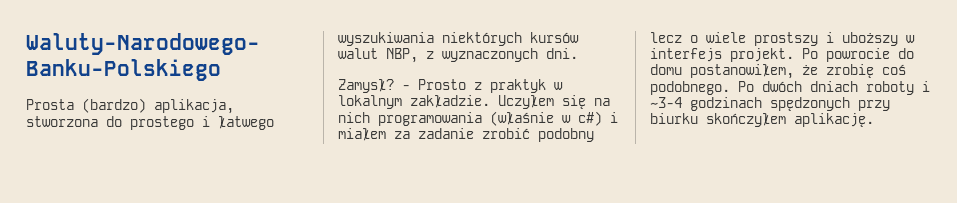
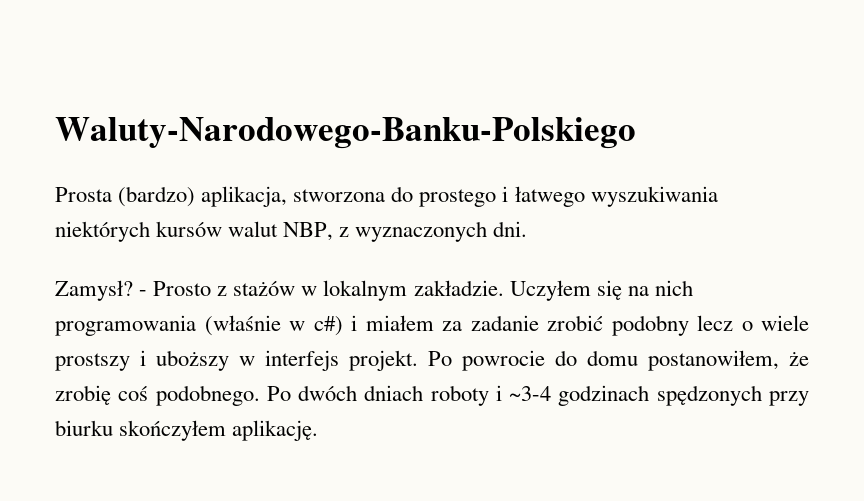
[490,79,546,93] praktyk -> [233,281,296,296] stażów

